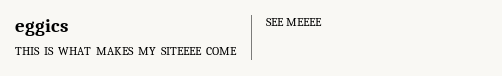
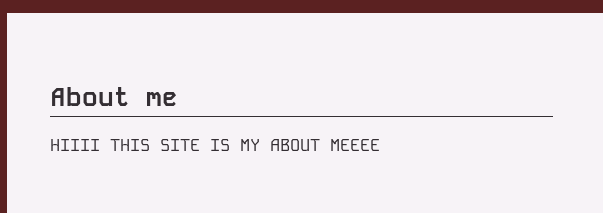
[15,19,68,36] [15,47,237,55] [266,18,284,26] eggics // THIS IS WHAT MAKES MY SITEEEE COME SEE -> [50,87,178,106] [50,139,320,151] About me // HIIII THIS SITE IS MY ABOUT

